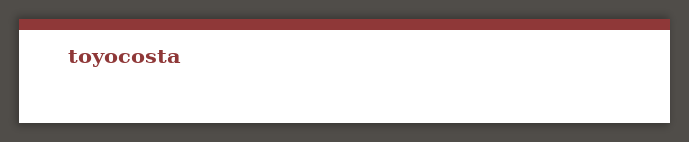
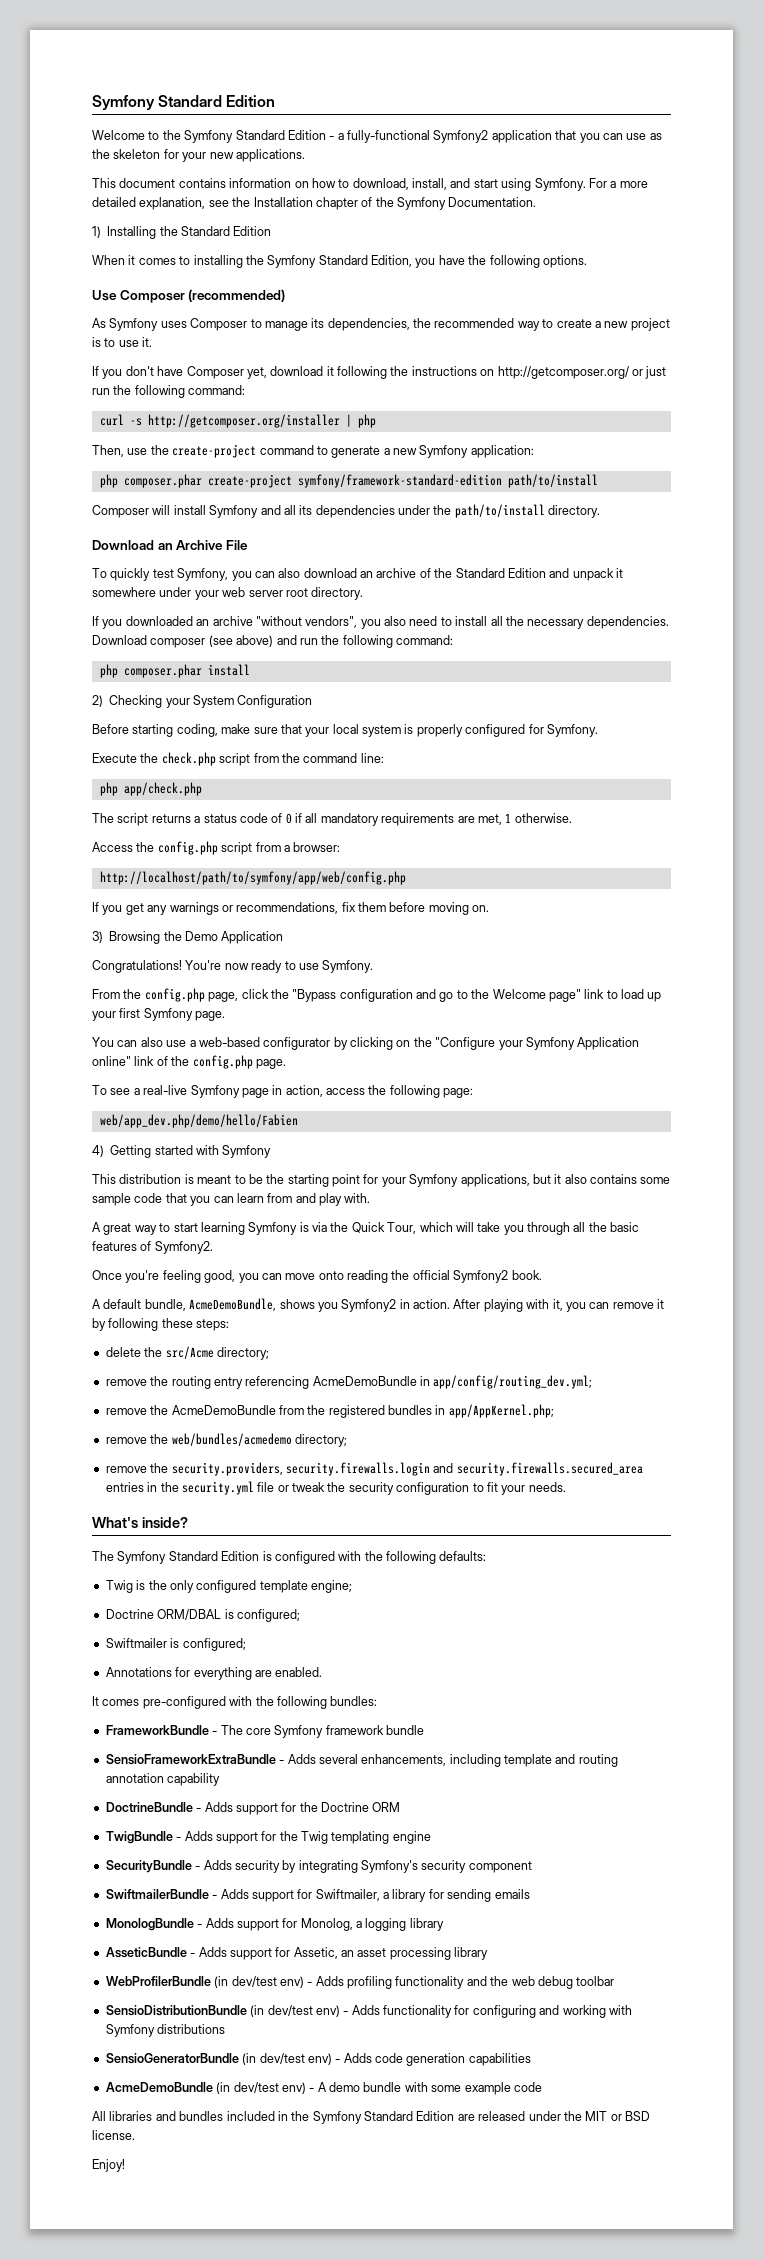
[68,50,181,67] toyocosta -> [92,95,276,110] [92,130,662,143] [92,149,305,162] [92,178,648,191] [92,197,537,210] [92,226,272,239] [92,255,587,268] [92,289,286,303] [92,318,670,331] [92,337,153,347] [92,366,667,379] [92,385,246,398] [99,414,376,428] [92,444,534,458] [99,474,598,488] [92,504,601,518] [92,540,248,550] [92,568,623,581] [92,587,364,600] [92,616,669,629] [92,635,453,648] [99,664,250,678] [92,695,313,708] [92,724,598,737] [92,752,384,766] [99,782,202,796] [92,813,572,826] [92,841,341,855] [99,871,406,885] [92,902,490,915] [92,931,284,944] [92,960,374,973] [92,988,662,1002] [92,1008,226,1021] [92,1037,640,1050] [92,1055,286,1069] [92,1085,474,1098] [99,1114,298,1128] [92,1145,272,1158] [92,1174,671,1187] [92,1193,371,1206] [92,1222,640,1235] [92,1241,213,1254] [92,1270,542,1283] [92,1298,664,1312] [92,1318,230,1331] [105,1346,269,1360] [105,1375,593,1389] [105,1404,554,1418] [105,1433,347,1447] [105,1462,643,1476] [105,1481,566,1495] [92,1517,188,1528] [92,1551,487,1564] [105,1580,352,1593] [105,1609,300,1622] [105,1638,246,1651] [105,1667,323,1680] [92,1696,378,1709] [105,1725,424,1738] [105,1754,618,1767] [105,1773,221,1786] [105,1802,401,1815] [105,1831,431,1844] [105,1860,532,1873] [105,1889,530,1902] [105,1918,444,1931] [105,1947,489,1960] [105,1976,615,1989] [105,2005,632,2018] [105,2024,226,2037] [105,2053,531,2066] [105,2082,542,2095] [92,2111,650,2124] [92,2130,135,2140] [92,2159,125,2172] Symfony Standard Edition // Welcome to the Symfony Standard Edition - a fully-functional Symfony2 application that you can use as the skeleton for your new applications. // This document contains information on how to download, install, and start using Symfony. For a more detailed explanation, see the Installation chapter of the Symfony Documentation. // 1) Installing the Standard Edition // When it comes to installing the Symfony Standard Edition, you have the following options. // Use Composer (recommended) // As Symfony uses Composer to manage its dependencies, the recommended way to create a new project is to use it. // If you don't have Composer yet, download it following the instructions on http://getcomposer.org/ or just run the following command: // curl -s http://getcomposer.org/installer | php // Then, use the create-project command to generate a new Symfony application: // php composer.phar create-project symfony/framework-standard-edition path/to/install // Composer will install Symfony and all its dependencies under the path/to/install directory. // Download an Archive File // To quickly test Symfony, you can also download an archive of the Standard Edition and unpack it somewhere under your web server root directory. // If you downloaded an archive "without vendors", you also need to install all the necessary dependencies. Download composer (see above) and run the following command: // php composer.phar install // 2) Checking your System Configuration // Before starting coding, make sure that your local system is properly configured for Symfony. // Execute the check.php script from the command line: // php app/check.php // The script returns a status code of 0 if all mandatory requirements are met, 1 otherwise. // Access the config.php script from a browser: // http://localhost/path/to/symfony/app/web/config.php // If you get any warnings or recommendations, fix them before moving on. // 3) Browsing the Demo Application // Congratulations! You're now ready to use Symfony. // From the config.php page, click the "Bypass configuration and go to the Welcome page" link to load up your first Symfony page. // You can also use a web-based configurator by clicking on the "Configure your Symfony Application online" link of the config.php page. // To see a real-live Symfony page in action, access the following page: // web/app_dev.php/demo/hello/Fabien // 4) Getting started with Symfony // This distribution is meant to be the starting point for your Symfony applications, but it also contains some sample code that you can learn from and play with. // A great way to start learning Symfony is via the Quick Tour, which will take you through all the basic features of Symfony2. // Once you're feeling good, you can move onto reading the official Symfony2 book. // A default bundle, AcmeDemoBundle, shows you Symfony2 in action. After playing with it, you can remove it by following these steps: // delete the src/Acme directory; // remove the routing entry referencing AcmeDemoBundle in app/config/routing_dev.yml; // remove the AcmeDemoBundle from the registered bundles in app/AppKernel.php; // remove the web/bundles/acmedemo directory; // remove the security.providers, security.firewalls.login and security.firewalls.secured_area entries in the security.yml file or tweak the security configuration to fit your needs. // What's inside? // The Symfony Standard Edition is configured with the following defaults: // Twig is the only configured template engine; // Doctrine ORM/DBAL is configured; // Swiftmailer is configured; // Annotations for everything are enabled. // It comes pre-configured with the following bundles: // FrameworkBundle - The core Symfony framework bundle // SensioFrameworkExtraBundle - Adds several enhancements, including template and routing annotation capability // DoctrineBundle - Adds support for the Doctrine ORM // TwigBundle - Adds support for the Twig templating engine // SecurityBundle - Adds security by integrating Symfony's security component // SwiftmailerBundle - Adds support for Swiftmailer, a library for sending emails // MonologBundle - Adds support for Monolog, a logging library // AsseticBundle - Adds support for Assetic, an asset processing library // WebProfilerBundle (in dev/test env) - Adds profiling functionality and the web debug toolbar // SensioDistributionBundle (in dev/test env) - Adds functionality for configuring and working with Symfony distributions // SensioGeneratorBundle (in dev/test env) - Adds code generation capabilities // AcmeDemoBundle (in dev/test env) - A demo bundle with some example code // All libraries and bundles included in the Symfony Standard Edition are released under the MIT or BSD license. // Enjoy!

